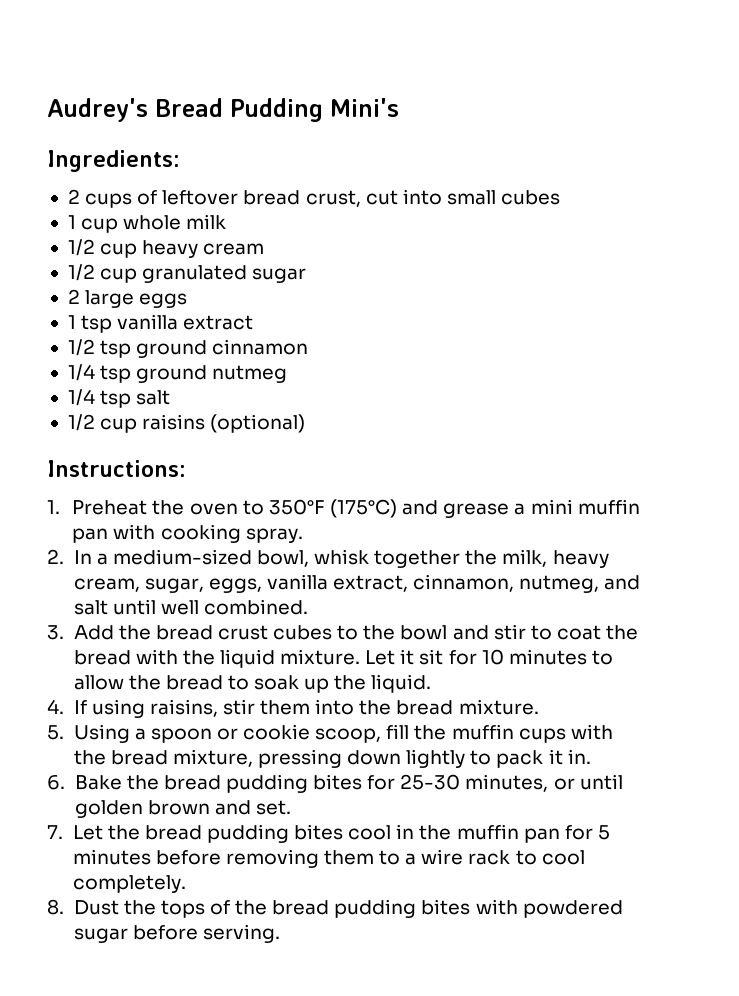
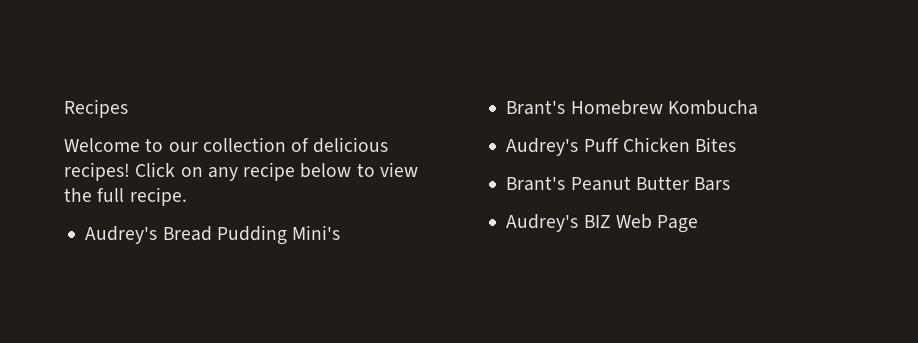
[47,98,399,122] [47,150,180,172] [67,189,561,208] [67,214,227,233] [67,239,265,258] [67,264,307,283] [67,289,188,308] [67,314,254,333] [67,339,309,358] [67,364,288,383] [67,389,171,408] [67,414,306,433] [47,460,186,477] [47,499,640,518] [72,524,303,543] [47,549,609,568] [73,574,641,593] [73,599,308,615] [47,624,639,640] [73,649,613,668] [73,674,432,693] [47,699,539,718] [47,724,613,743] [73,749,591,768] [47,774,623,793] [74,800,291,818] [47,824,610,843] [72,849,585,868] [72,875,186,893] [47,899,623,918] [73,924,280,943] Audrey's Bread Pudding Mini's // Ingredients: // 2 cups of leftover bread crust, cut into small cubes // 1 cup whole milk // 1/2 cup heavy cream // 1/2 cup granulated sugar // 2 large eggs // 1 tsp vanilla extract // 1/2 tsp ground cinnamon // 1/4 tsp ground nutmeg // 1/4 tsp salt // 1/2 cup raisins (optional) // Instructions: // 1. Preheat the oven to 350°F (175°C) and grease a mini muffin pan with cooking spray. // 2. In a medium-sized bowl, whisk together the milk, heavy cream, sugar, eggs, vanilla extract, cinnamon, nutmeg, and salt until well combined. // 3. Add the bread crust cubes to the bowl and stir to coat the bread with the liquid mixture. Let it sit for 10 minutes to allow the bread to soak up the liquid. // 4. If using raisins, stir them into the bread mixture. // 5. Using a spoon or cookie scoop, fill the muffin cups with the bread mixture, pressing down lightly to pack it in. // 6. Bake the bread pudding bites for 25-30 minutes, or until golden brown and set. // 7. Let the bread pudding bites cool in the muffin pan for 5 minutes before removing them to a wire rack to cool completely. // 8. Dust the tops of the bread pudding bites with powdered sugar before serving. -> [64,99,128,118] [64,137,389,153] [64,162,418,181] [64,187,187,206] [85,225,341,245] [506,100,758,115] [506,137,737,156] [506,176,731,191] [506,214,699,233] Recipes // Welcome to our collection of delicious recipes! Click on any recipe below to view the full recipe. // Audrey's Bread Pudding Mini's // Brant's Homebrew Kombucha // Audrey's Puff Chicken Bites // Brant's Peanut Butter Bars // Audrey's BIZ Web Page

